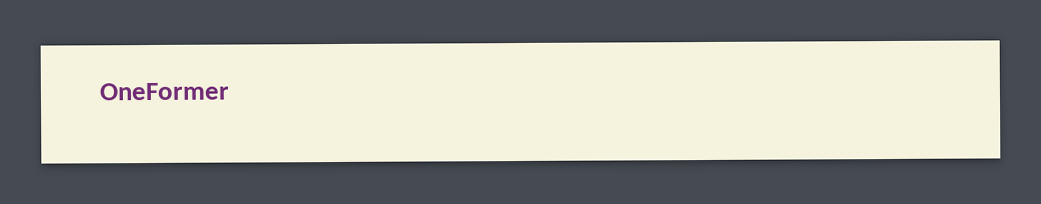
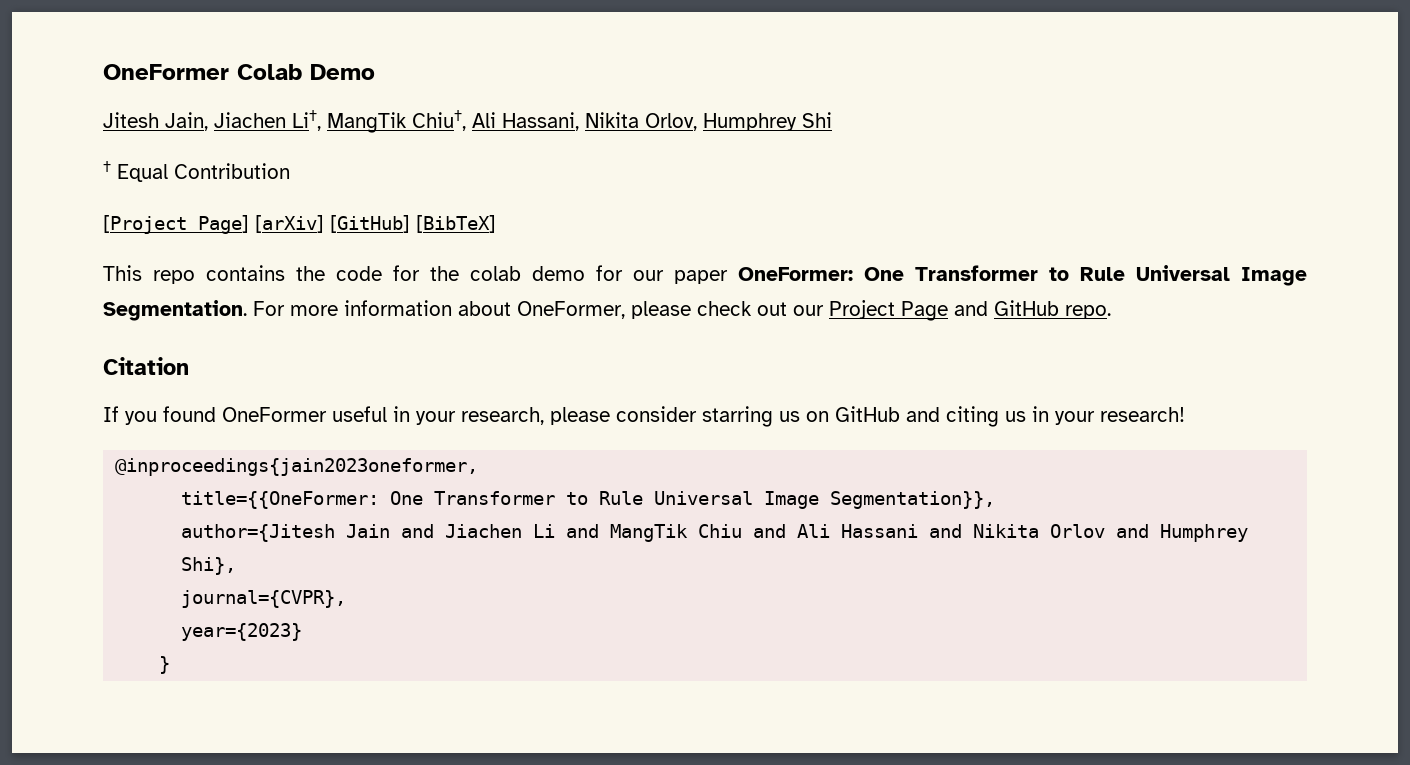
[99,82,229,101] OneFormer -> [103,64,375,80] [103,110,832,133] [103,161,290,182] [103,215,496,234] [103,265,1307,286] [103,300,1111,321] [103,357,189,375] [103,406,1185,427] [115,458,479,476] [181,491,996,509] [181,524,1249,542] [181,557,237,575] [181,590,347,608] [181,623,303,641] [159,656,171,674] OneFormer Colab Demo // Jitesh Jain, Jiachen Li†, MangTik Chiu†, Ali Hassani, Nikita Orlov, Humphrey Shi // † Equal Contribution // [Project Page] [arXiv] [GitHub] [BibTeX] // This repo contains the code for the colab demo for our paper OneFormer: One Transformer to Rule Universal Image Segmentation. For more information about OneFormer, please check out our Project Page and GitHub repo. // Citation // If you found OneFormer useful in your research, please consider starring us on GitHub and citing us in your research! // @inproceedings{jain2023oneformer, // title={{OneFormer: One Transformer to Rule Universal Image Segmentation}}, // author={Jitesh Jain and Jiachen Li and MangTik Chiu and Ali Hassani and Nikita Orlov and Humphrey Shi}, // journal={CVPR}, // year={2023} // }

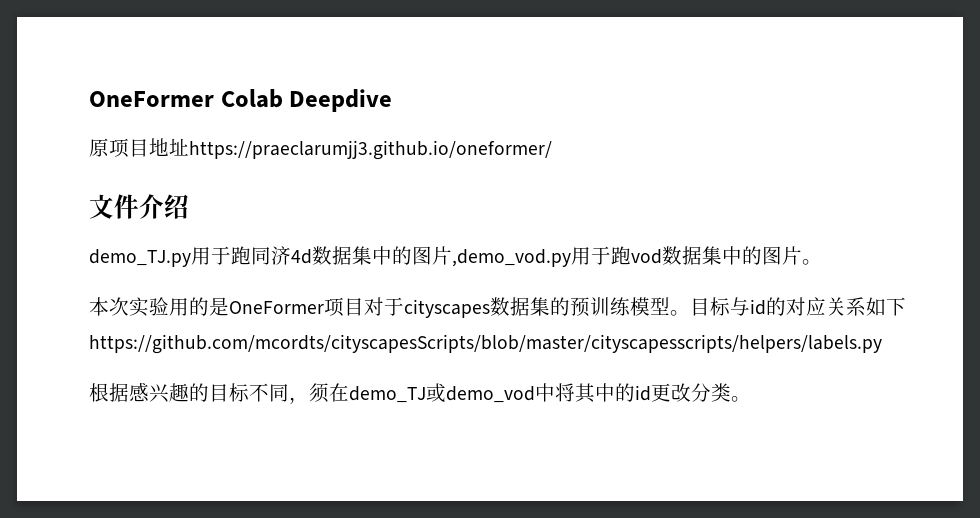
[310,64,375,80] [103,110,832,133] [103,161,290,182] [103,215,496,234] [103,265,1307,286] [103,300,1111,321] [103,357,189,375] [103,406,1185,427] [115,458,479,476] [181,491,996,509] [181,524,1249,542] [181,557,237,575] [181,590,347,608] [181,623,303,641] [159,656,171,674] Demo // Jitesh Jain, Jiachen Li†, MangTik Chiu†, Ali Hassani, Nikita Orlov, Humphrey Shi // † Equal Contribution // [Project Page] [arXiv] [GitHub] [BibTeX] // This repo contains the code for the colab demo for our paper OneFormer: One Transformer to Rule Universal Image Segmentation. For more information about OneFormer, please check out our Project Page and GitHub repo. // Citation // If you found OneFormer useful in your research, please consider starring us on GitHub and citing us in your research! // @inproceedings{jain2023oneformer, // title={{OneFormer: One Transformer to Rule Universal Image Segmentation}}, // author={Jitesh Jain and Jiachen Li and MangTik Chiu and Ali Hassani and Nikita Orlov and Humphrey Shi}, // journal={CVPR}, // year={2023} // } -> [289,89,393,112] [89,138,552,160] [89,194,189,219] [89,246,822,267] [89,297,906,318] [89,334,882,354] [89,383,751,404] Deepdive // 原项目地址https://praeclarumjj3.github.io/oneformer/ // 文件介绍 // demo_TJ.py用于跑同济4d数据集中的图片,demo_vod.py用于跑vod数据集中的图片。 // 本次实验用的是OneFormer项目对于cityscapes数据集的预训练模型。目标与id的对应关系如下https://github.com/mcordts/cityscapesScripts/blob/master/cityscapesscripts/helpers/labels.py // 根据感兴趣的目标不同，须在demo_TJ或demo_vod中将其中的id更改分类。

